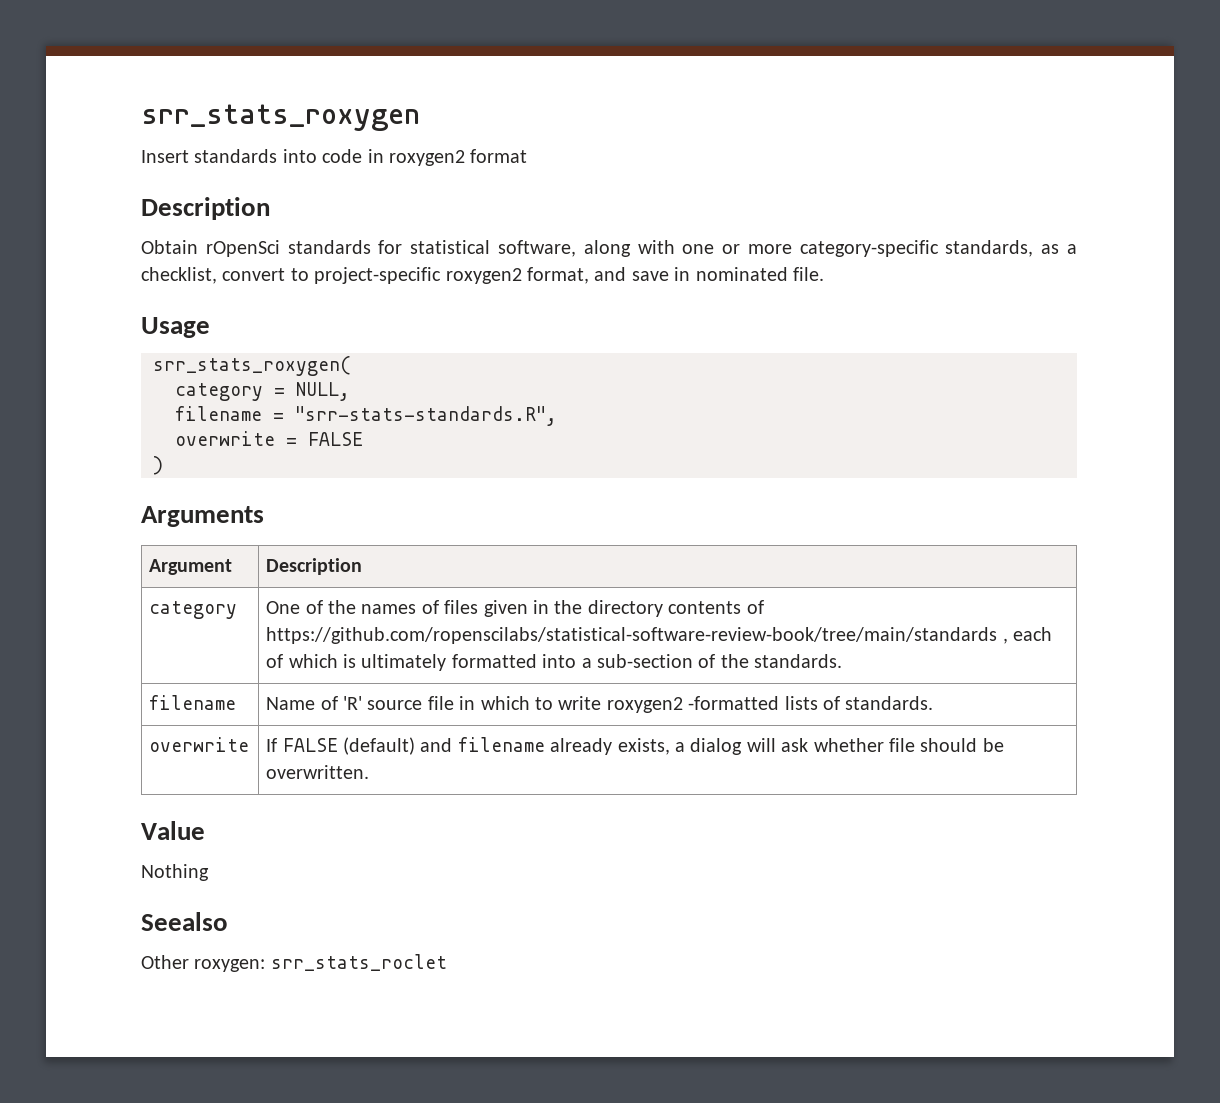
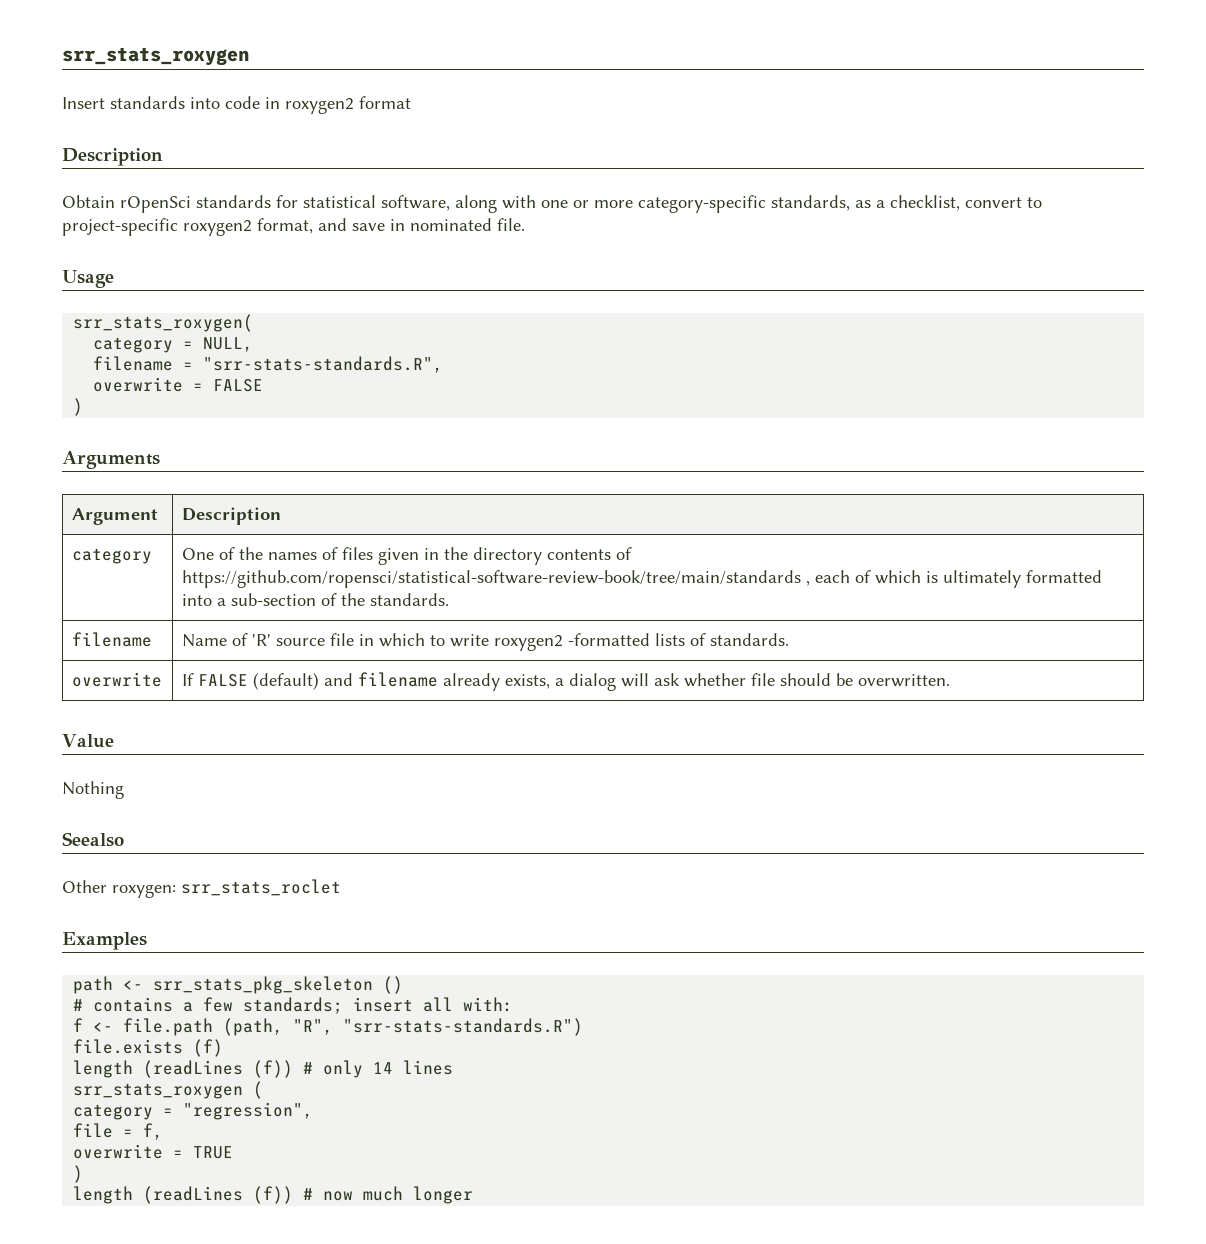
[266,627,998,644] https://github.com/ropenscilabs/statistical-software-review-book/tree/main/standards -> [181,570,801,588] https://github.com/ropensci/statistical-software-review-book/tree/main/standards
(447, 962) none -> [62,932,147,950] [73,976,404,994] [73,997,514,1014] [73,1018,584,1036] [73,1039,224,1057] [73,1060,454,1078] [73,1081,264,1099] [73,1102,314,1120] [73,1123,164,1140] [73,1144,234,1159] [73,1165,84,1183] [73,1186,474,1204] // Examples // path <- srr_stats_pkg_skeleton () // # contains a few standards; insert all with: // f <- file.path (path, "R", "srr-stats-standards.R") // file.exists (f) // length (readLines (f)) # only 14 lines // srr_stats_roxygen ( // category = "regression", // file = f, // overwrite = TRUE // ) // length (readLines (f)) # now much longer

